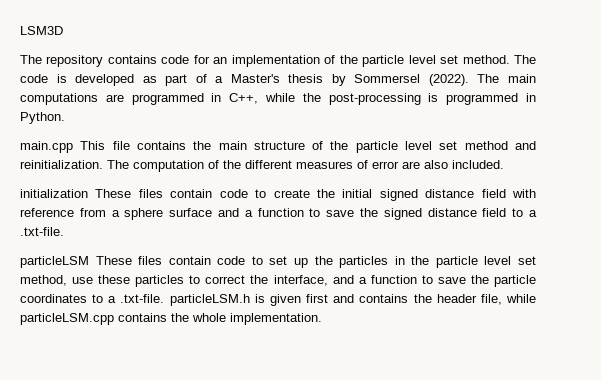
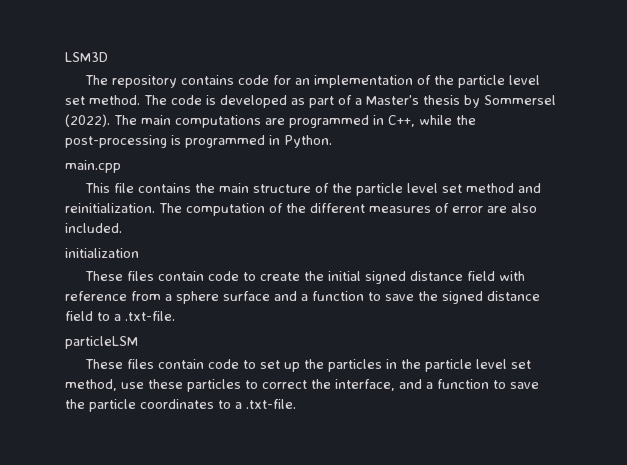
(73, 147) none -> (121, 166) //
(88, 193) none -> (139, 253) //
(89, 262) none -> (138, 342) //
[169,294,536,306] [20,313,322,325] particleLSM.h is given first and contains the header file, while particleLSM.cpp contains the whole implementation. -> (296, 404) none

